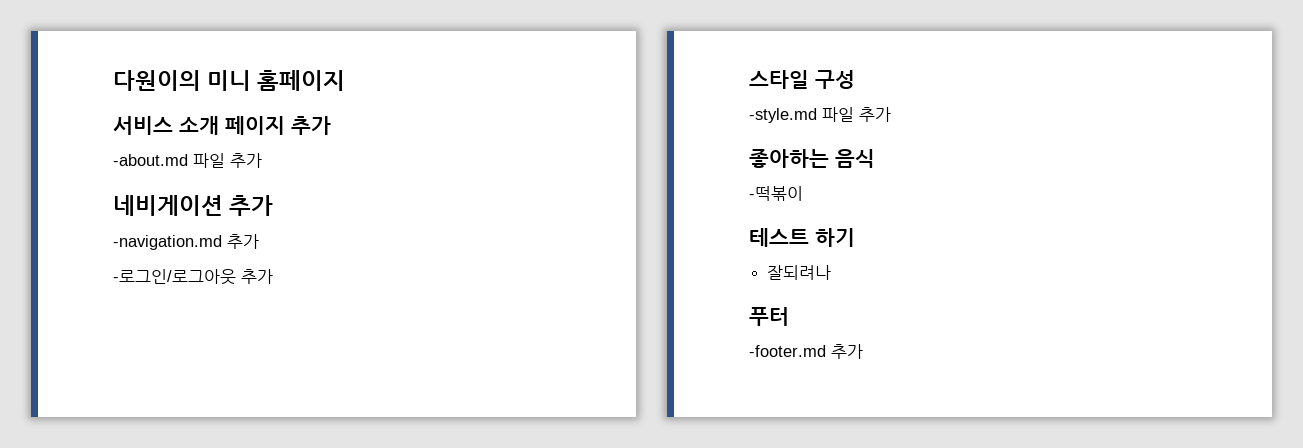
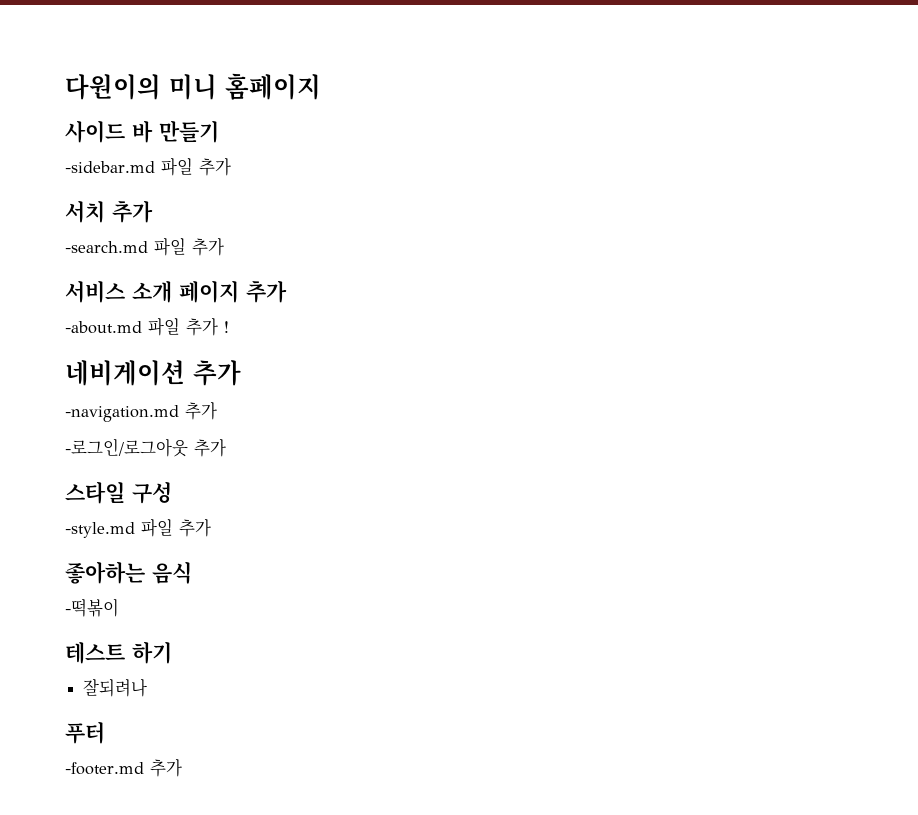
(346, 80) none -> [65,120,219,143] [65,158,231,176] [65,200,153,223] [65,238,224,256] // 사이드 바 만들기 // -sidebar.md 파일 추가 // 서치 추가 // -search.md 파일 추가
(262, 160) none -> [224,321,229,333] !

